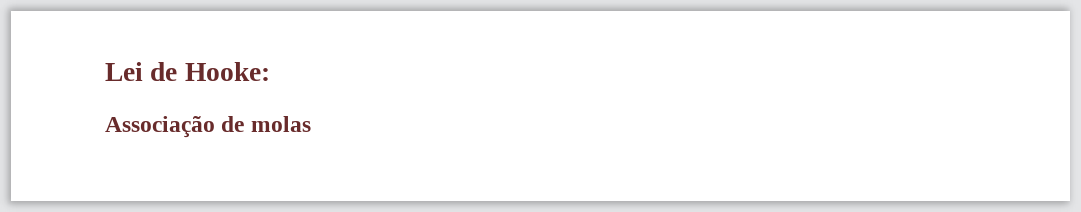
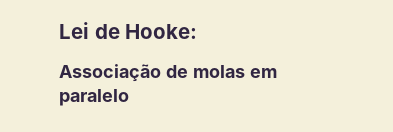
(311, 124) none -> [249,68,277,78] [59,89,129,106] em paralelo

